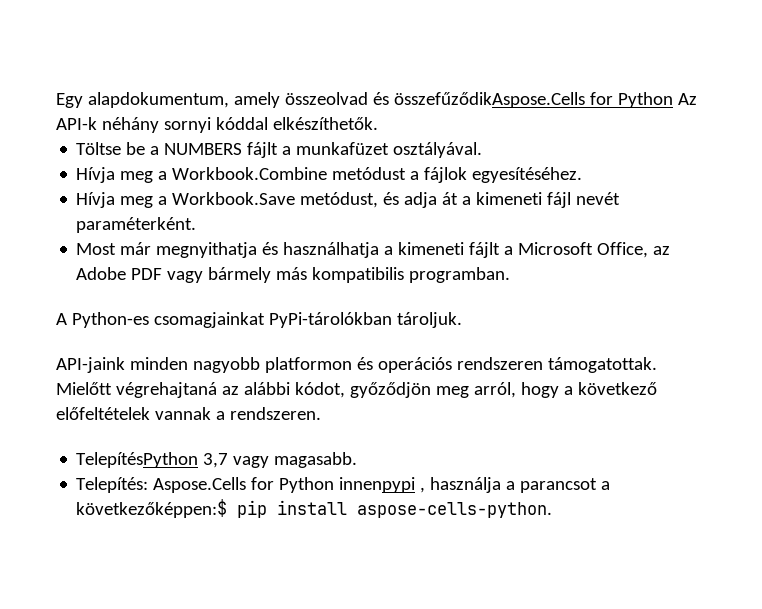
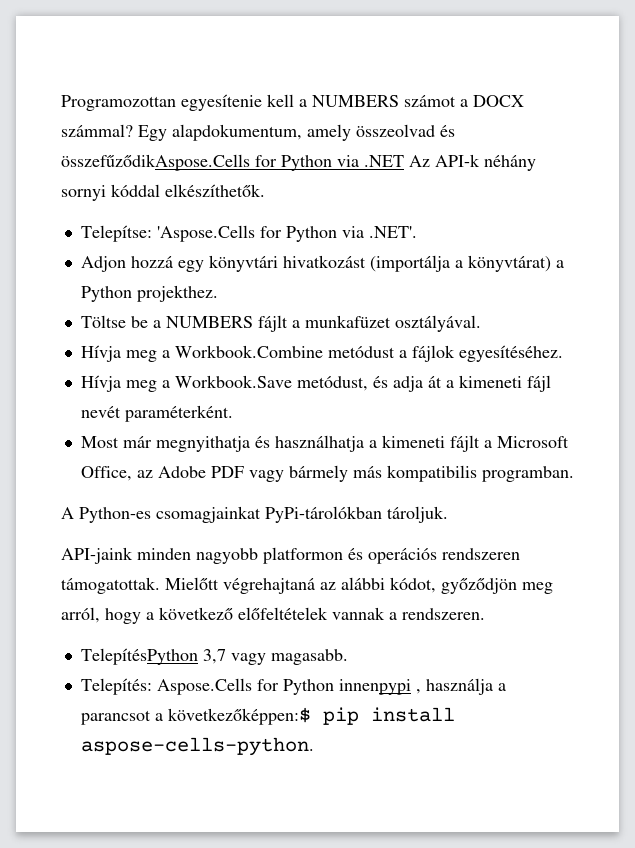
(56, 100) none -> [61,94,524,111] [61,124,133,137] Programozottan egyesítenie kell a NUMBERS számot a DOCX számmal?
(673, 100) none -> [337,155,404,167] via .NET
(378, 123) none -> [80,225,417,242] [80,255,564,272] [80,285,218,302] // Telepítse: 'Aspose.Cells for Python via .NET'. // Adjon hozzá egy könyvtári hivatkozást (importálja a könyvtárat) a Python projekthez.

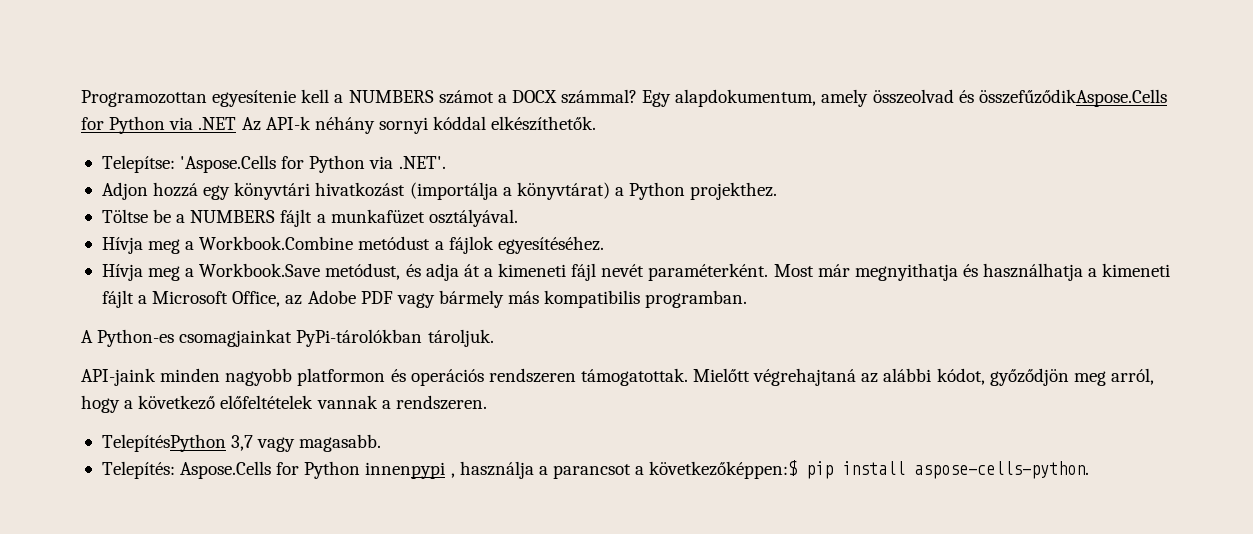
(233, 413) // -> (769, 272) none

